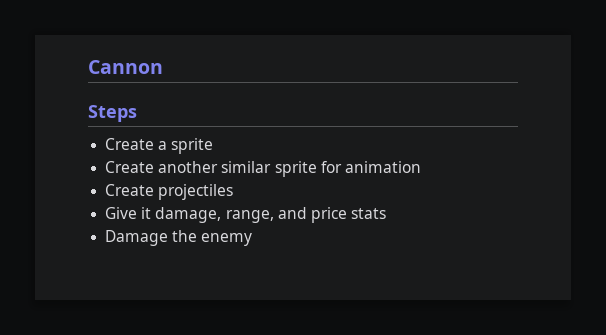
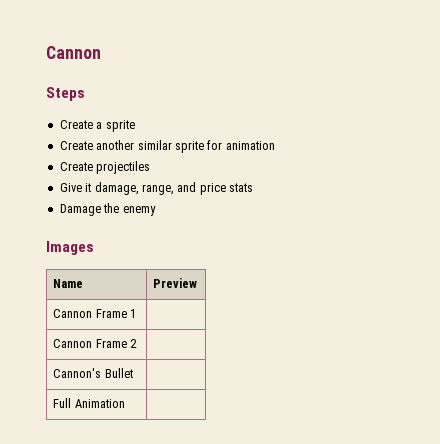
(253, 239) none -> [46,241,94,255] [53,279,84,288] [153,278,198,288] [53,309,136,318] [53,339,137,348] [53,368,133,378] [53,398,125,408] // Images // Name | Preview // Cannon Frame 1 | // Cannon Frame 2 | // Cannon's Bullet | // Full Animation |

